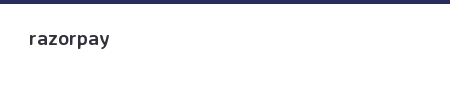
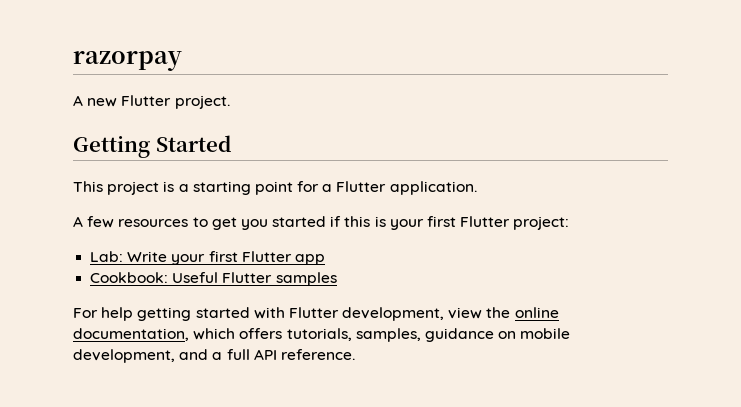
(110, 42) none -> [73,95,230,109] [73,135,231,158] [73,181,477,195] [73,216,570,230] [90,251,325,265] [90,272,337,286] [73,307,559,321] [73,328,571,342] [73,349,355,363] // A new Flutter project. // Getting Started // This project is a starting point for a Flutter application. // A few resources to get you started if this is your first Flutter project: // Lab: Write your first Flutter app // Cookbook: Useful Flutter samples // For help getting started with Flutter development, view the online documentation, which offers tutorials, samples, guidance on mobile development, and a full API reference.

